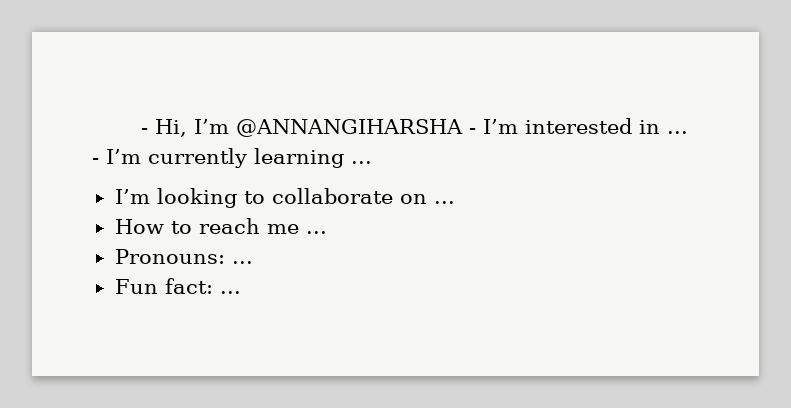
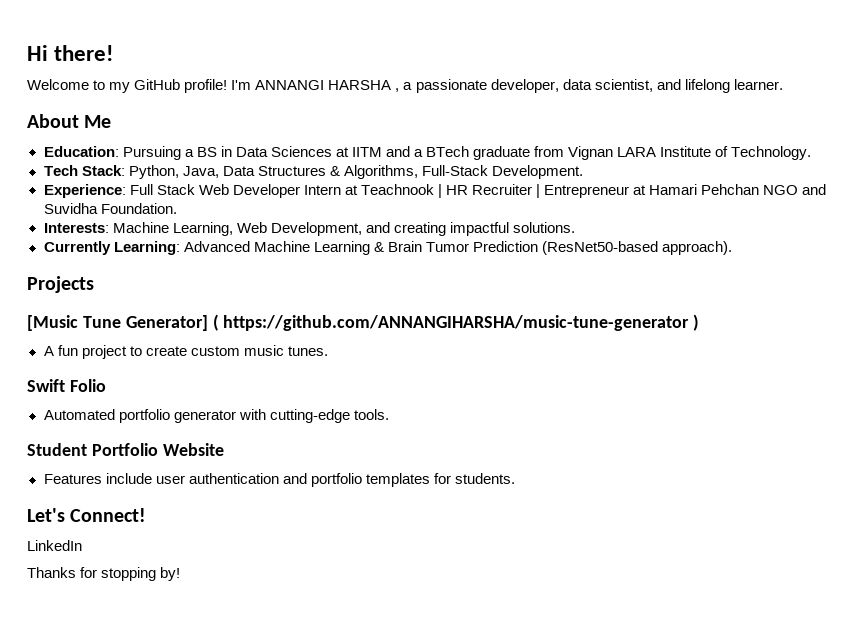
[140,118,688,137] [92,148,372,168] [114,188,455,208] [114,218,327,234] [114,249,253,264] [114,278,241,294] - Hi, I’m @ANNANGIHARSHA - I’m interested in ... - I’m currently learning ... // I’m looking to collaborate on ... // How to reach me ... // Pronouns: ... // Fun fact: ... -> [27,45,114,61] [27,79,783,93] [27,114,112,128] [43,146,812,160] [43,165,583,179] [43,184,827,198] [43,203,177,214] [43,222,575,236] [43,241,732,255] [27,276,94,293] [27,314,700,331] [43,345,328,359] [27,379,106,392] [43,409,389,423] [27,443,224,456] [43,473,515,487] [27,508,147,522] [27,540,82,551] [27,567,181,581] Hi there! // Welcome to my GitHub profile! I'm ANNANGI HARSHA , a passionate developer, data scientist, and lifelong learner. // About Me // Education: Pursuing a BS in Data Sciences at IITM and a BTech graduate from Vignan LARA Institute of Technology. // Tech Stack: Python, Java, Data Structures & Algorithms, Full-Stack Development. // Experience: Full Stack Web Developer Intern at Teachnook | HR Recruiter | Entrepreneur at Hamari Pehchan NGO and Suvidha Foundation. // Interests: Machine Learning, Web Development, and creating impactful solutions. // Currently Learning: Advanced Machine Learning & Brain Tumor Prediction (ResNet50-based approach). // Projects // [Music Tune Generator] ( https://github.com/ANNANGIHARSHA/music-tune-generator ) // A fun project to create custom music tunes. // Swift Folio // Automated portfolio generator with cutting-edge tools. // Student Portfolio Website // Features include user authentication and portfolio templates for students. // Let's Connect! // LinkedIn // Thanks for stopping by!

